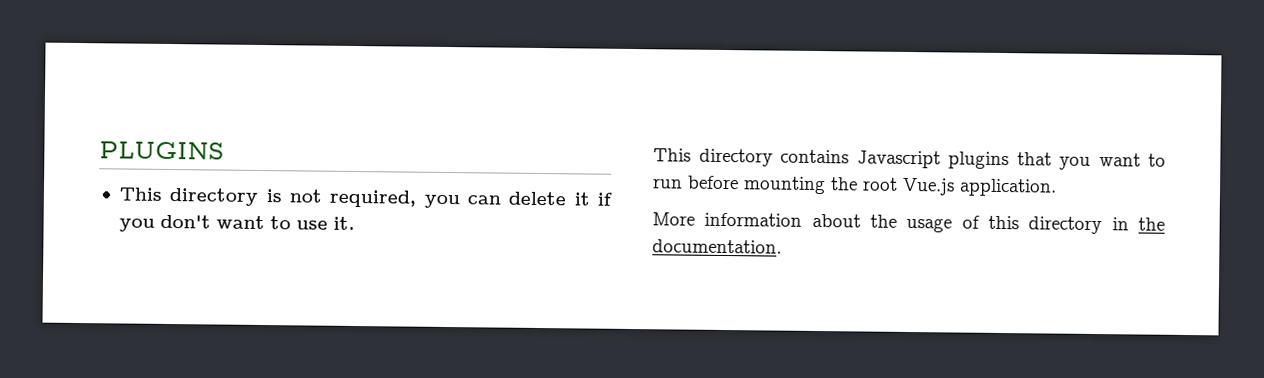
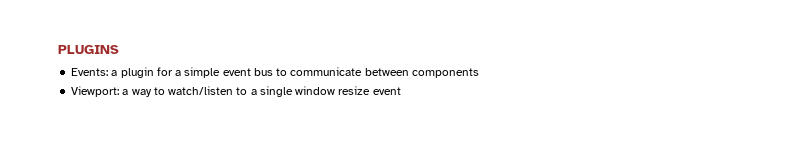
[118,187,612,209] [118,214,355,232] [653,148,1166,170] [653,175,1057,197] [652,212,1165,235] [652,239,782,254] This directory is not required, you can delete it if you don't want to use it. // This directory contains Javascript plugins that you want to run before mounting the root Vue.js application. // More information about the usage of this directory in the documentation. -> [71,67,479,78] [71,86,401,97] Events: a plugin for a simple event bus to communicate between components // Viewport: a way to watch/listen to a single window resize event

